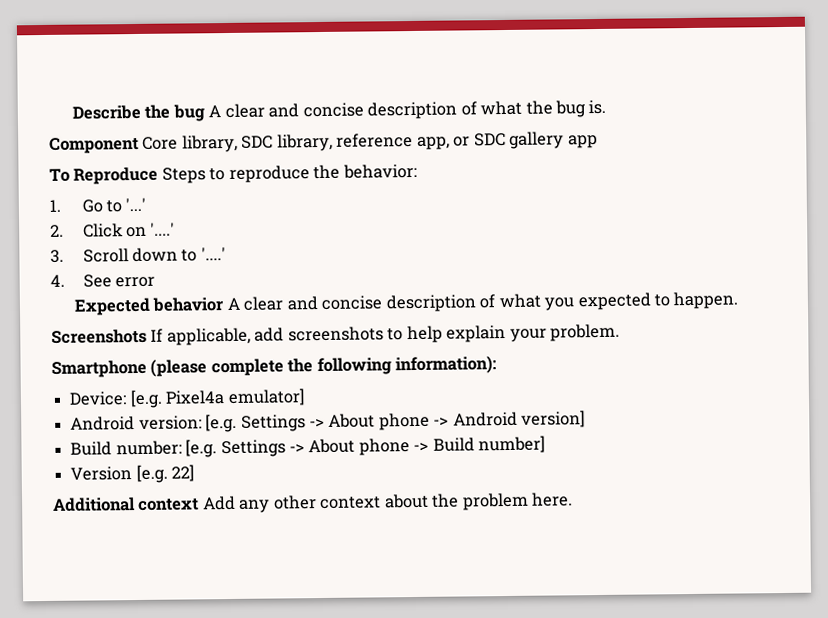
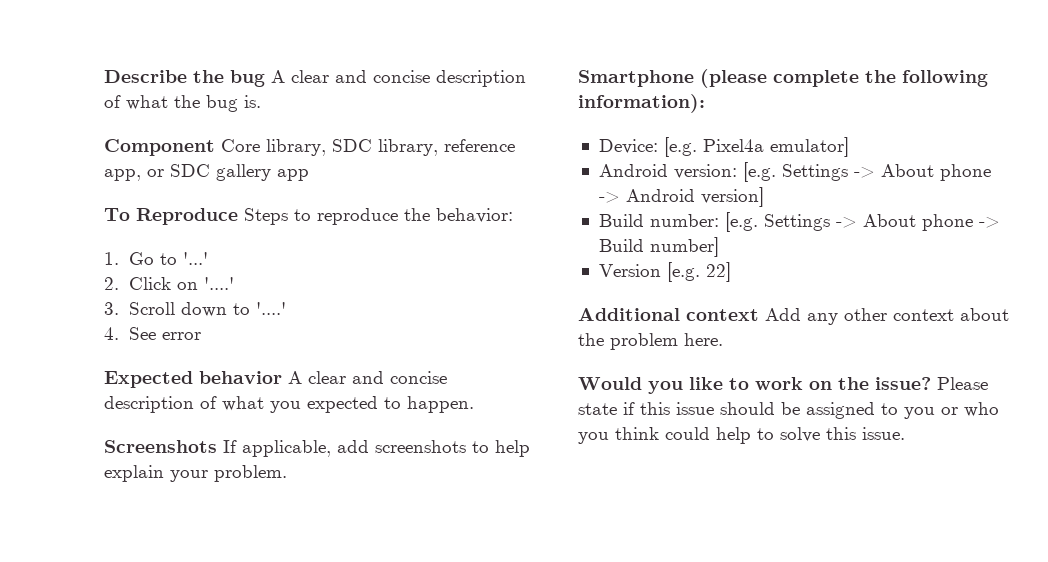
(574, 499) none -> [578,377,988,394] [578,402,999,419] [578,427,905,444] // Would you like to work on the issue? Please state if this issue should be assigned to you or who you think could help to solve this issue.

